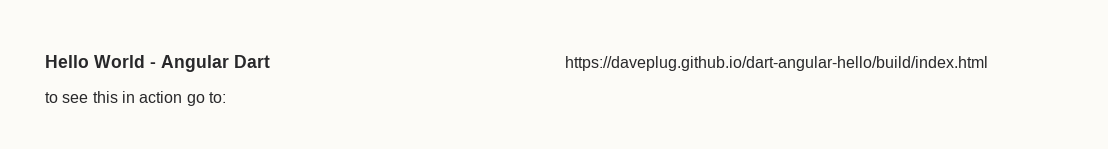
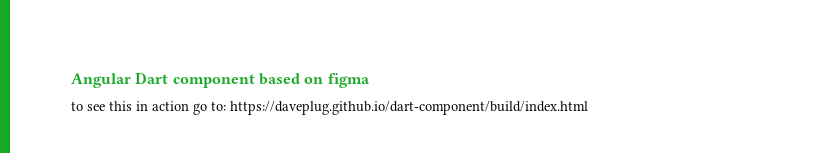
[45,55,156,68] Hello World - -> (71, 80) none
(270, 61) none -> [172,73,370,88] component based on figma
[565,56,988,71] https://daveplug.github.io/dart-angular-hello/build/index.html -> [230,101,588,115] https://daveplug.github.io/dart-component/build/index.html

